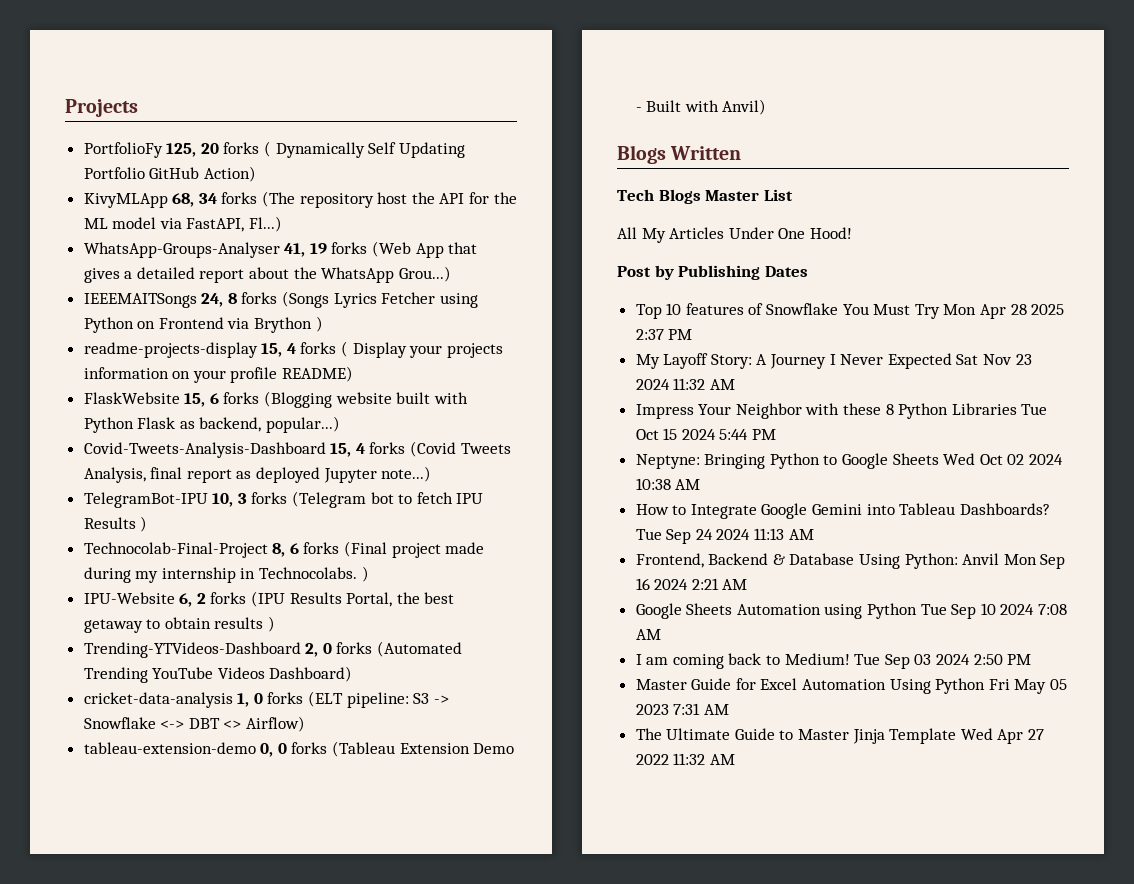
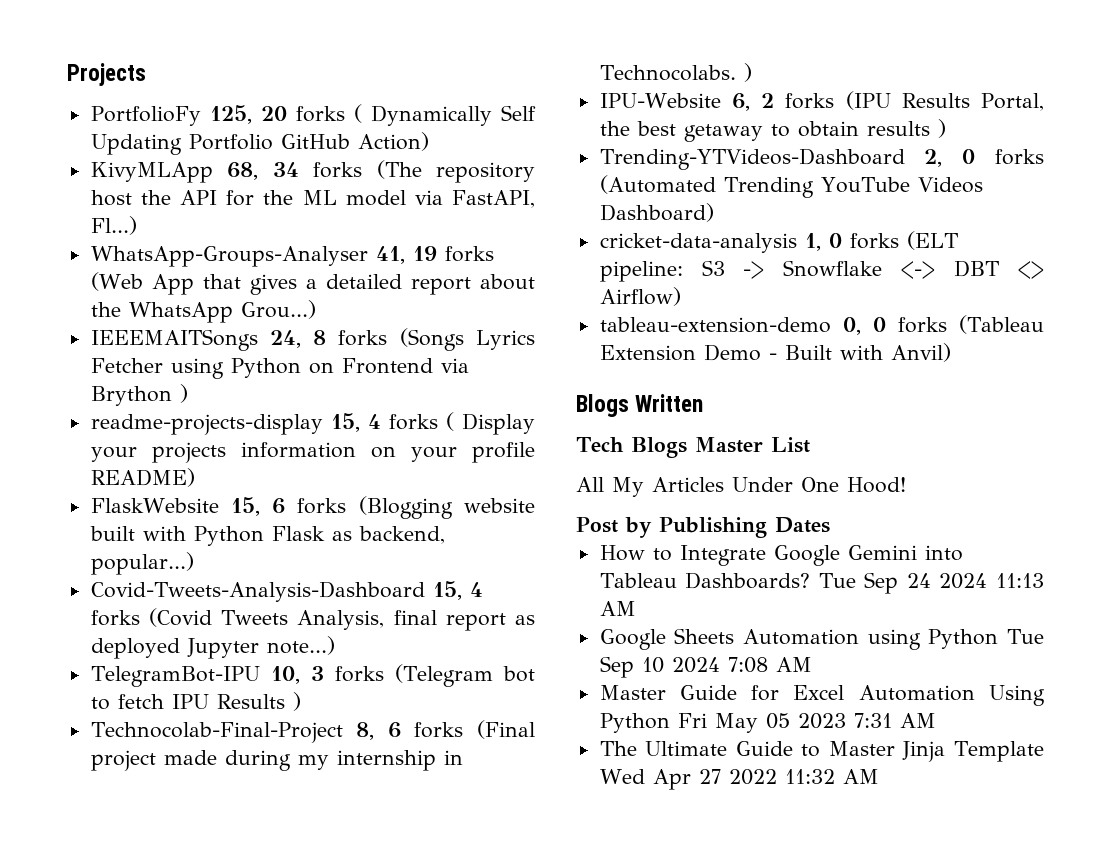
[635,303,1065,319] [635,329,693,340] [635,353,1032,369] [635,378,735,390] [635,403,1048,419] [635,428,777,440] [635,453,1064,469] [635,478,701,490] // Top 10 features of Snowflake You Must Try Mon Apr 28 2025 2:37 PM // My Layoff Story: A Journey I Never Expected Sat Nov 23 2024 11:32 AM // Impress Your Neighbor with these 8 Python Libraries Tue Oct 15 2024 5:44 PM // Neptyne: Bringing Python to Google Sheets Wed Oct 02 2024 10:38 AM -> (830, 525) none
[635,553,1066,569] [635,578,748,590] // Frontend, Backend & Database Using Python: Anvil Mon Sep 16 2024 2:21 AM -> (636, 608) none
[635,653,1032,669] // I am coming back to Medium! Tue Sep 03 2024 2:50 PM -> (812, 664) none

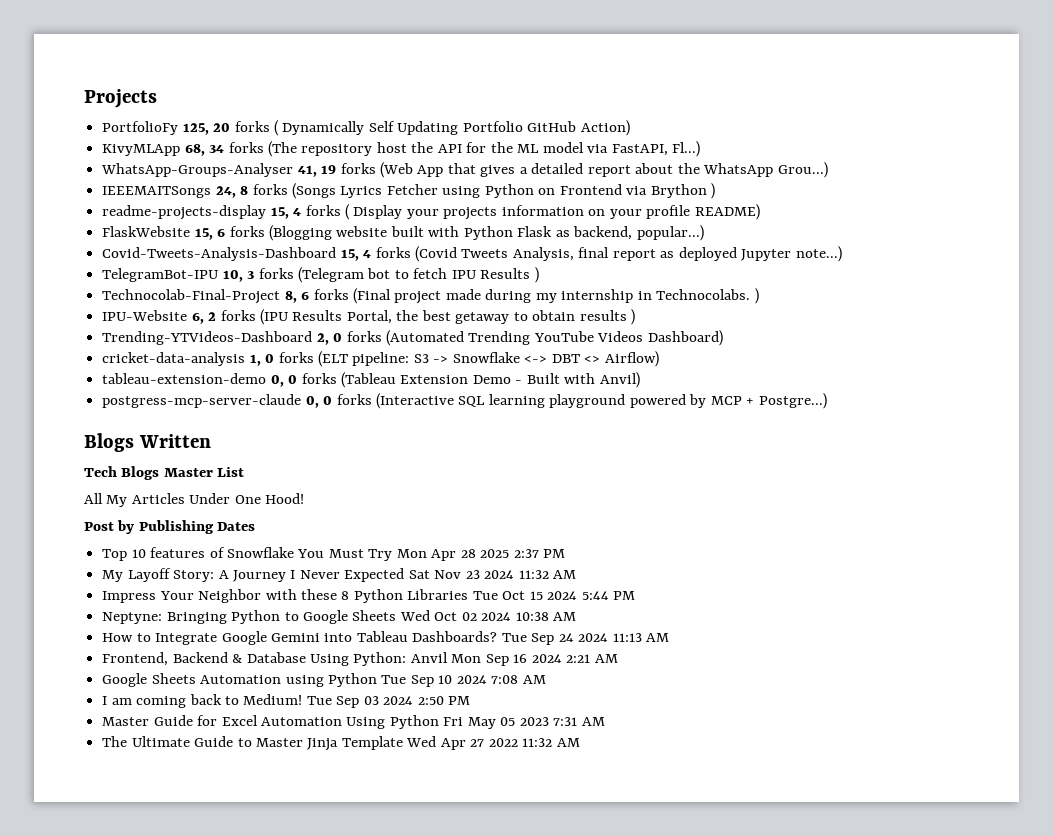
(951, 352) none -> [102,393,827,409] // postgress-mcp-server-claude 0, 0 forks (Interactive SQL learning playground powered by MCP + Postgre...)
(830, 525) none -> [102,547,566,561] [102,568,577,582] [102,589,636,603] [102,610,577,624] // Top 10 features of Snowflake You Must Try Mon Apr 28 2025 2:37 PM // My Layoff Story: A Journey I Never Expected Sat Nov 23 2024 11:32 AM // Impress Your Neighbor with these 8 Python Libraries Tue Oct 15 2024 5:44 PM // Neptyne: Bringing Python to Google Sheets Wed Oct 02 2024 10:38 AM
(636, 608) none -> [102,652,618,666] // Frontend, Backend & Database Using Python: Anvil Mon Sep 16 2024 2:21 AM
(812, 664) none -> [102,694,471,708] // I am coming back to Medium! Tue Sep 03 2024 2:50 PM

